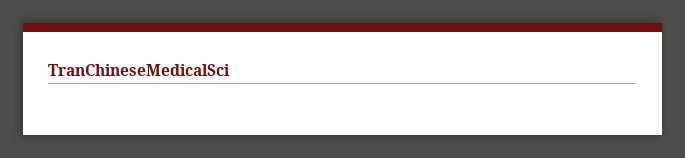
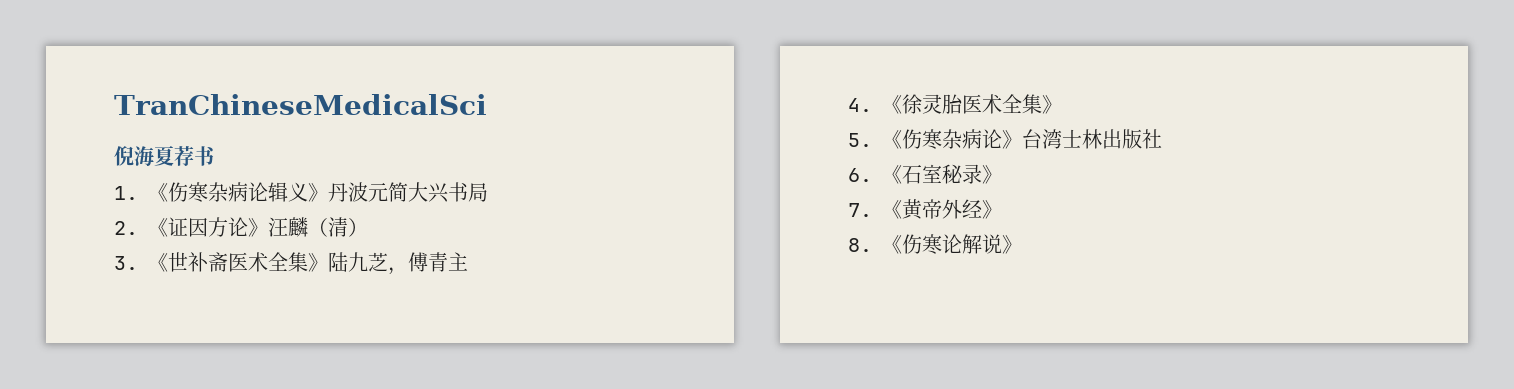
(230, 70) none -> [114,146,215,166] [114,182,488,203] [114,217,368,237] [114,252,468,275] [848,94,1062,114] [848,129,1162,150] [848,164,1002,184] [848,199,1002,220] [848,234,1022,255] // 倪海夏荐书 // 1.《伤寒杂病论辑义》丹波元简大兴书局 // 2.《证因方论》汪麟（清） // 3.《世补斋医术全集》陆九芝，傅青主 // 4.《徐灵胎医术全集》 // 5.《伤寒杂病论》台湾士林出版社 // 6.《石室秘录》 // 7.《黄帝外经》 // 8.《伤寒论解说》

